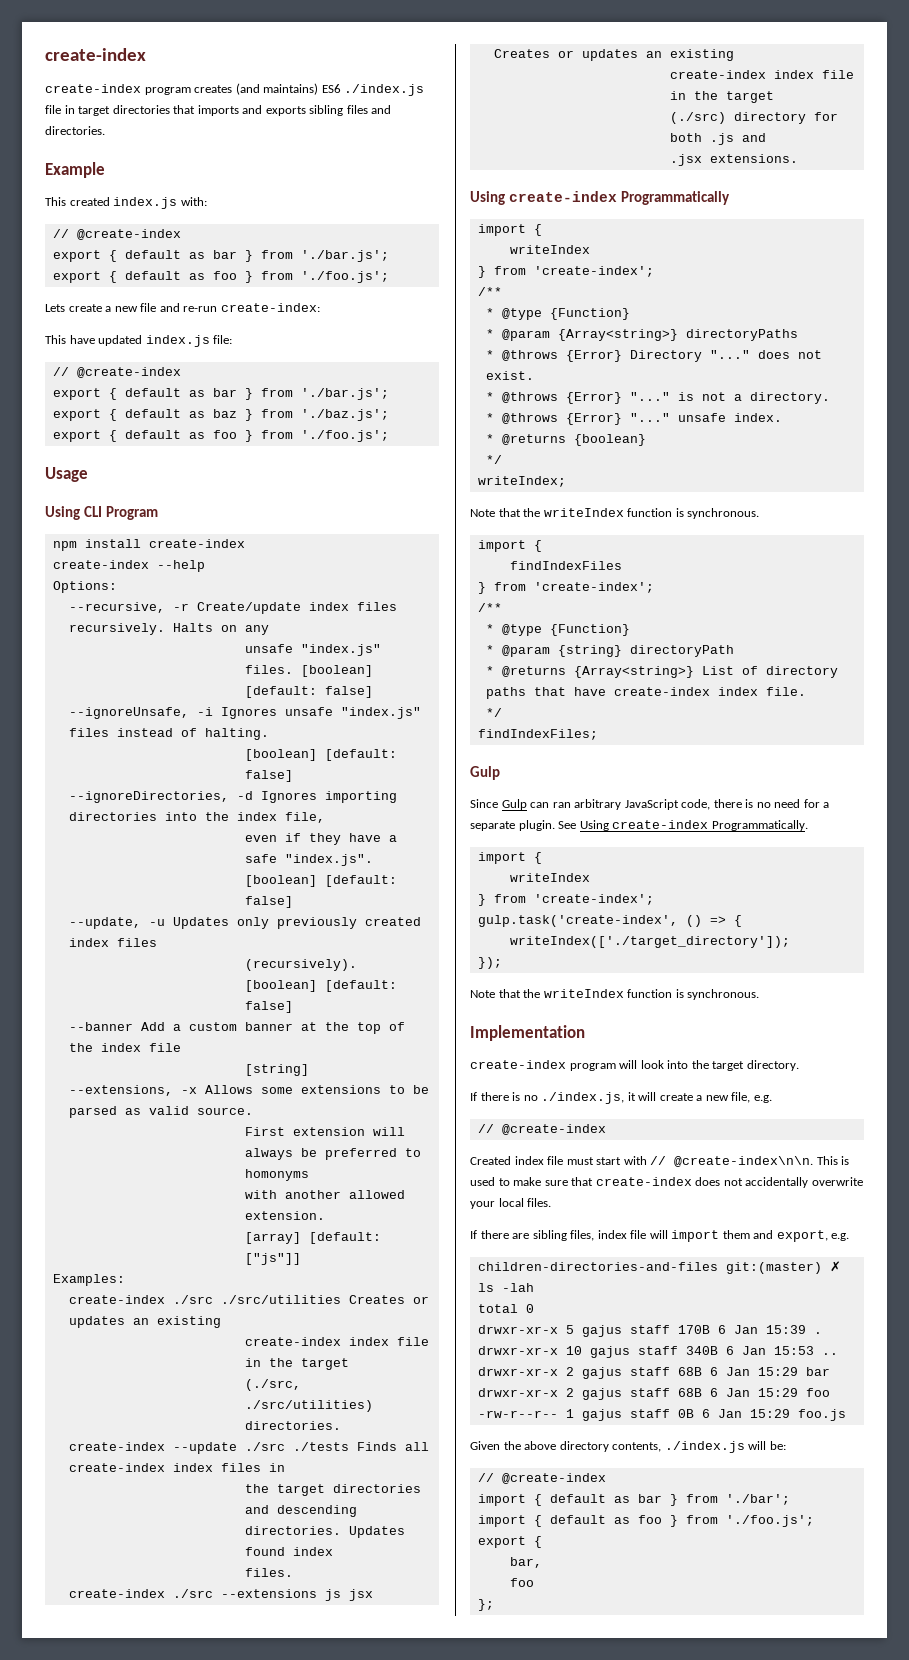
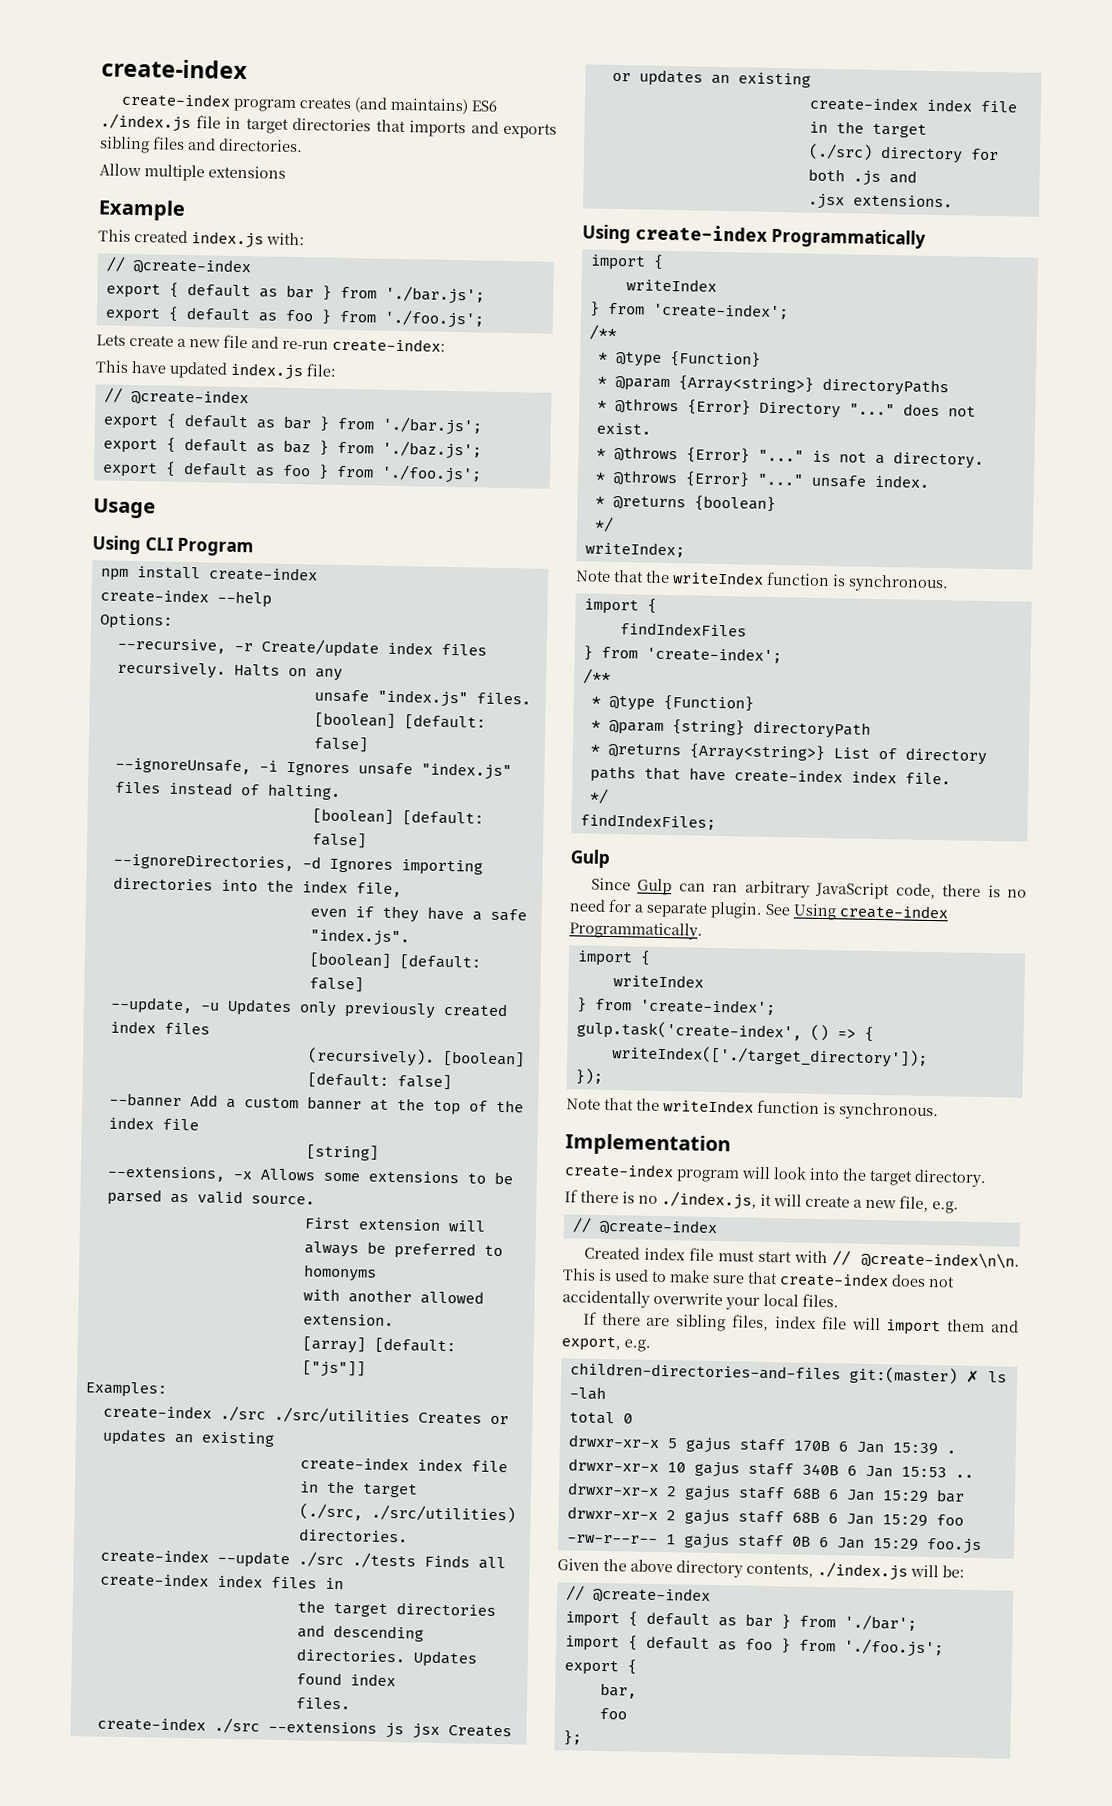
(105, 130) none -> [99,163,286,182] // Allow multiple extensions

